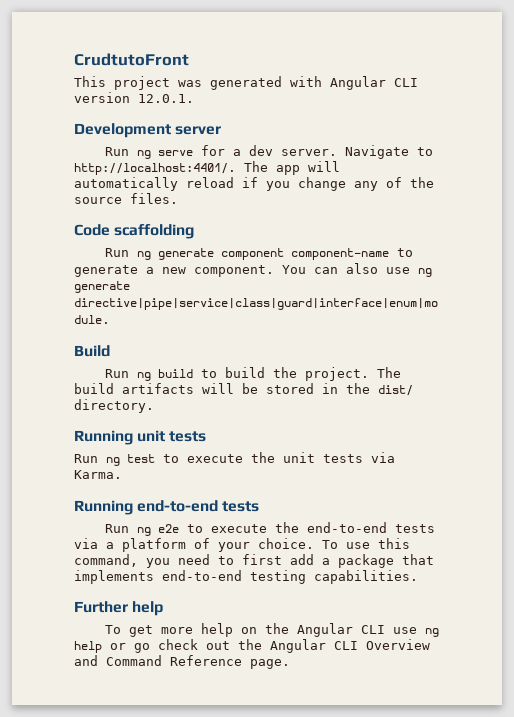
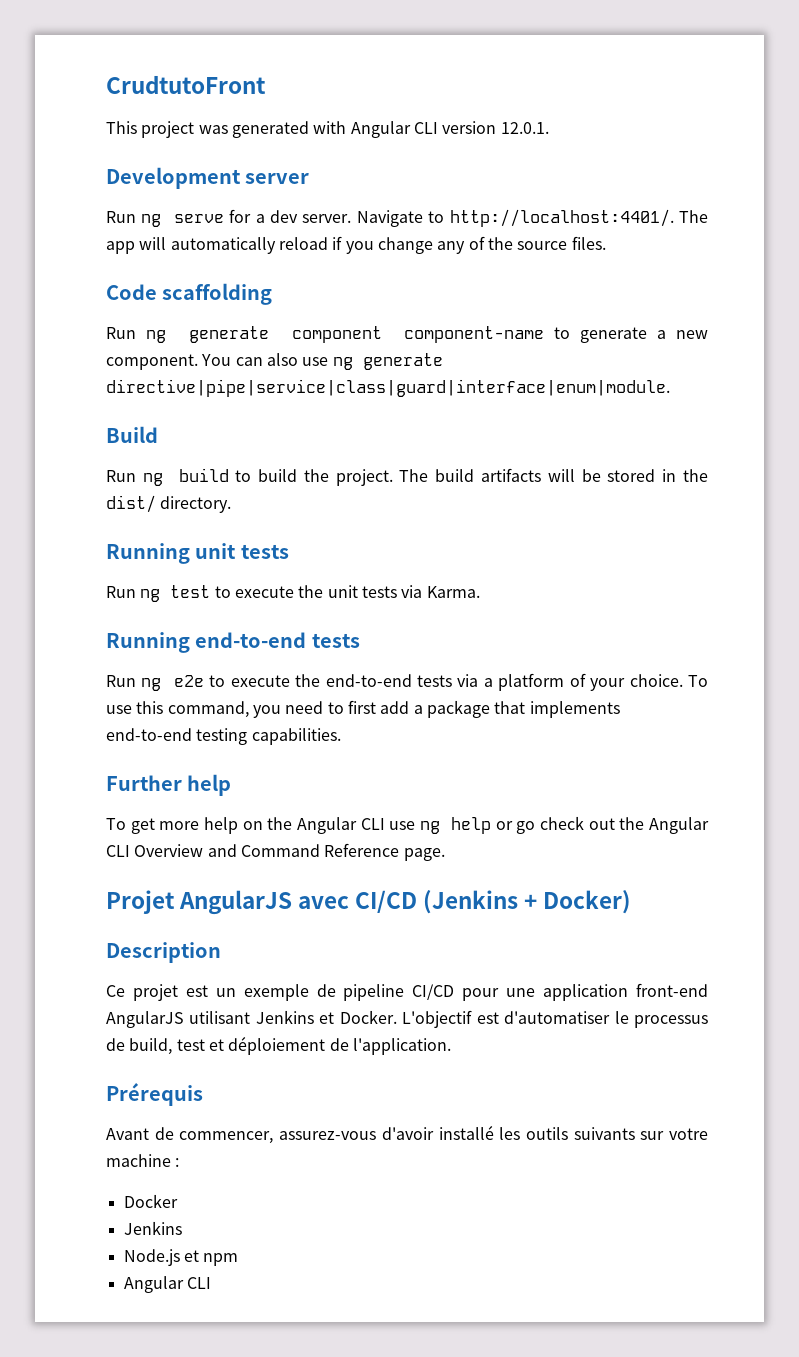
(290, 664) none -> [106,890,632,915] [106,942,221,963] [106,983,709,1001] [106,1010,709,1028] [106,1036,451,1055] [106,1083,203,1106] [106,1125,708,1144] [106,1154,180,1167] [123,1194,178,1208] [123,1221,182,1235] [123,1249,239,1266] [123,1276,211,1293] // Projet AngularJS avec CI/CD (Jenkins + Docker) // Description // Ce projet est un exemple de pipeline CI/CD pour une application front-end AngularJS utilisant Jenkins et Docker. L'objectif est d'automatiser le processus de build, test et déploiement de l'application. // Prérequis // Avant de commencer, assurez-vous d'avoir installé les outils suivants sur votre machine : // Docker // Jenkins // Node.js et npm // Angular CLI

